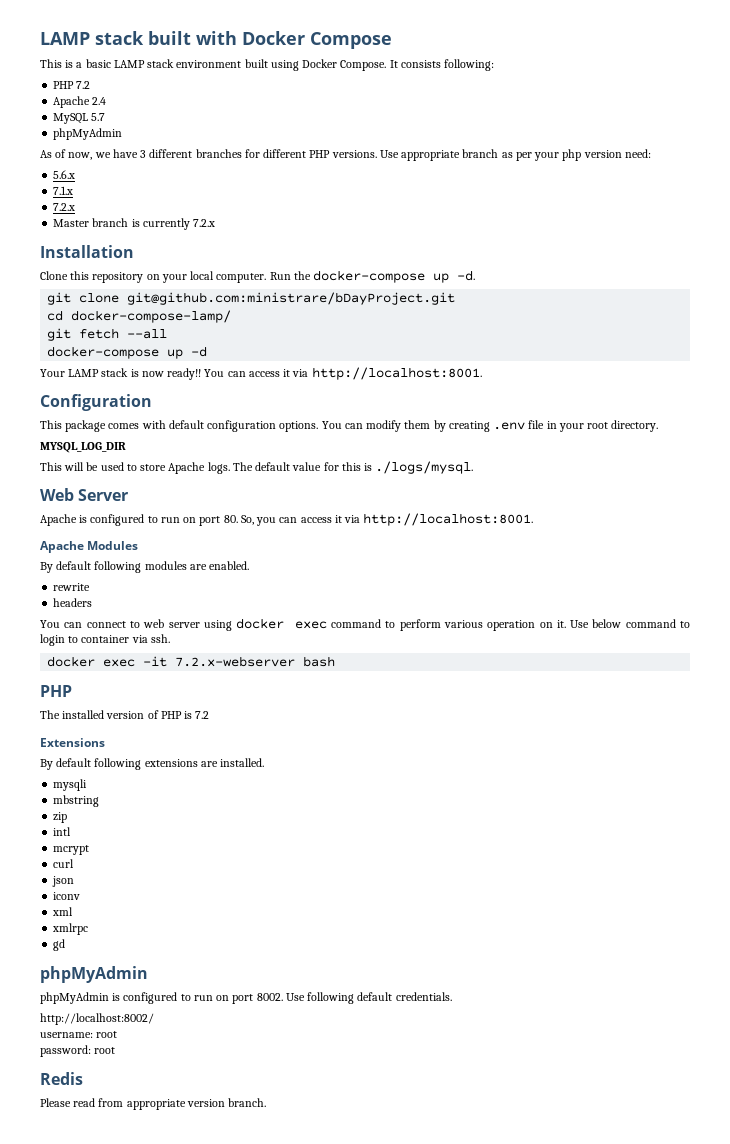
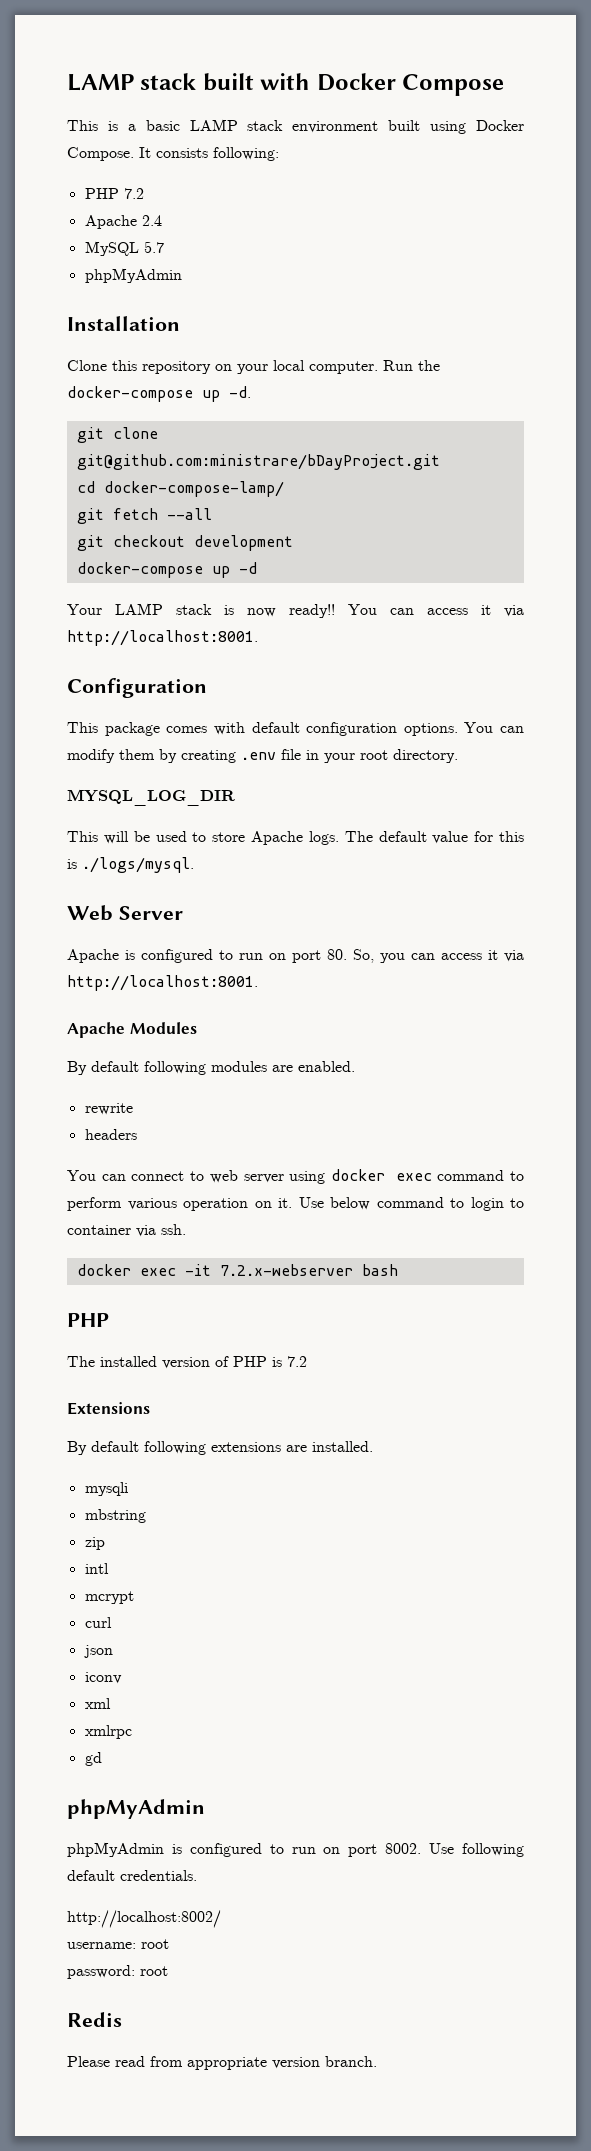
[40,149,651,161] [53,170,76,179] [53,186,74,195] [53,203,76,211] [53,218,216,230] // As of now, we have 3 different branches for different PHP versions. Use appropriate branch as per your php version need: // 5.6.x // 7.1.x // 7.2.x // Master branch is currently 7.2.x -> (182, 275) none
(168, 334) none -> [76,535,293,551] // git checkout development

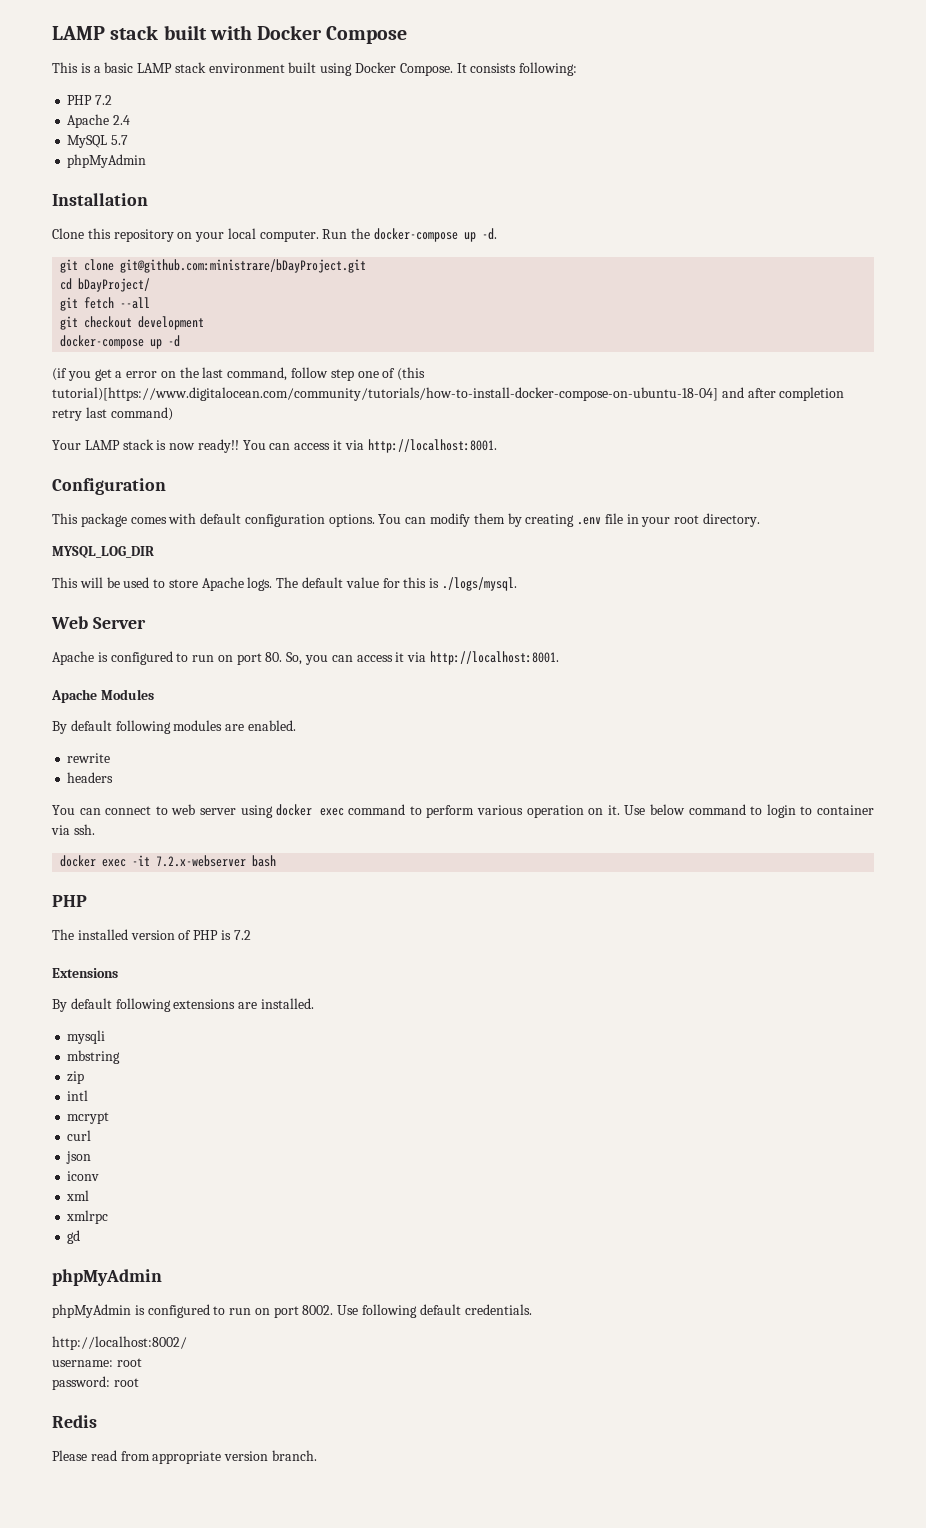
[103,481,284,497] docker-compose-lamp/ -> [78,278,151,292] bDayProject/
(257, 568) none -> [52,367,426,381] [52,387,845,401] [52,407,173,421] // (if you get a error on the last command, follow step one of (this tutorial)[https://www.digitalocean.com/community/tutorials/how-to-install-docker-compose-on-ubuntu-18-04] and after completion retry last command)

